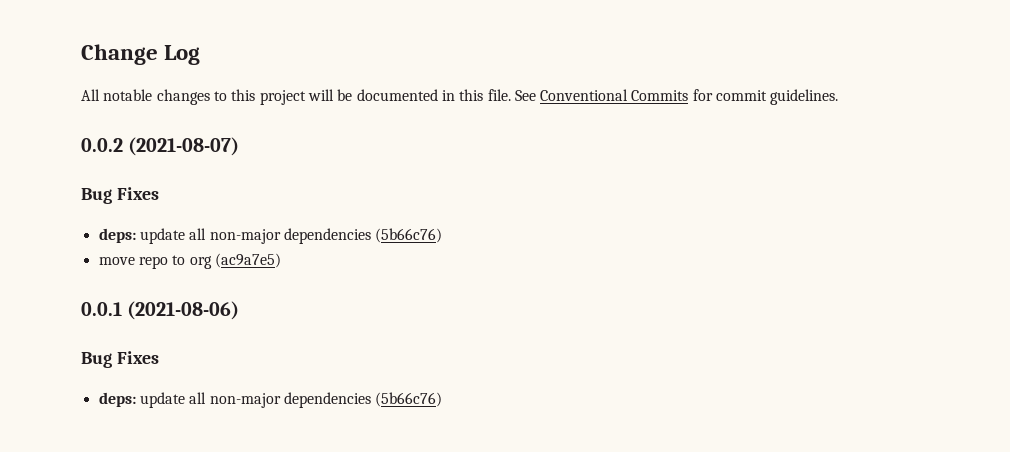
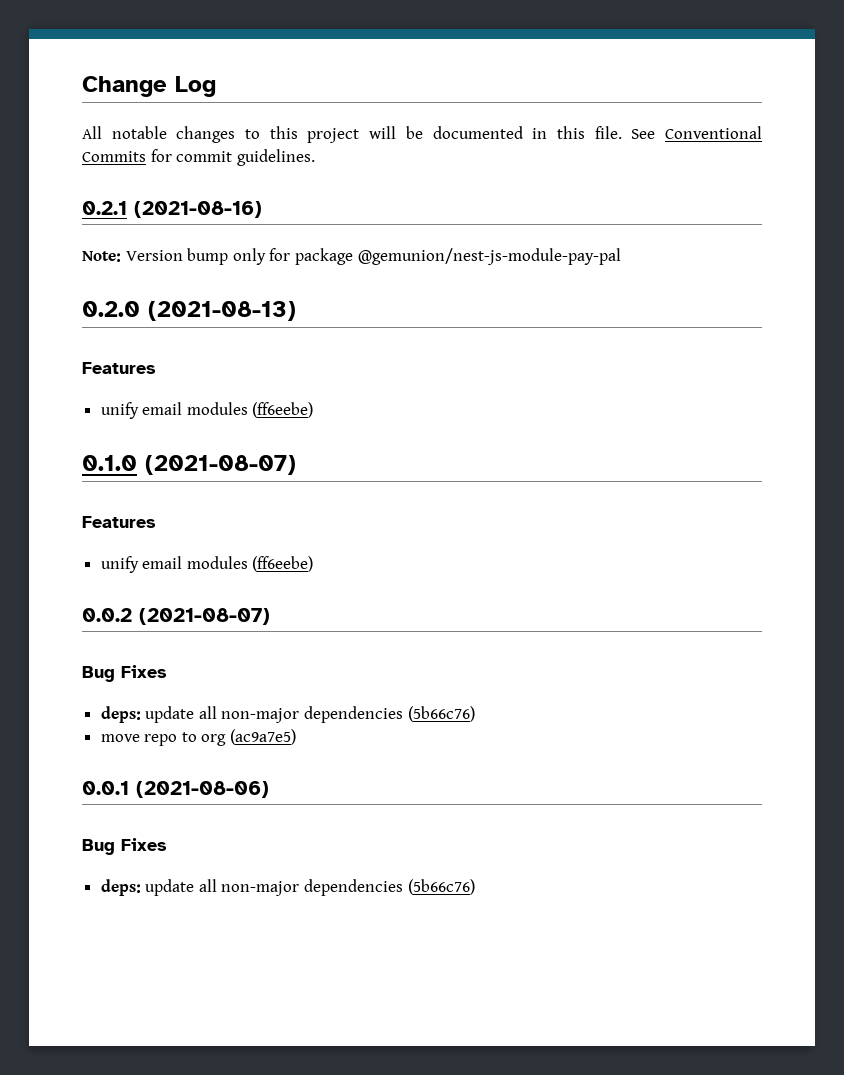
(839, 97) none -> [82,201,262,218] [82,248,621,265] [82,301,296,321] [82,362,156,374] [100,402,314,419] [82,455,296,475] [82,516,156,528] [100,556,314,573] // 0.2.1 (2021-08-16) // Note: Version bump only for package @gemunion/nest-js-module-pay-pal // 0.2.0 (2021-08-13) // Features // unify email modules (ff6eebe) // 0.1.0 (2021-08-07) // Features // unify email modules (ff6eebe)

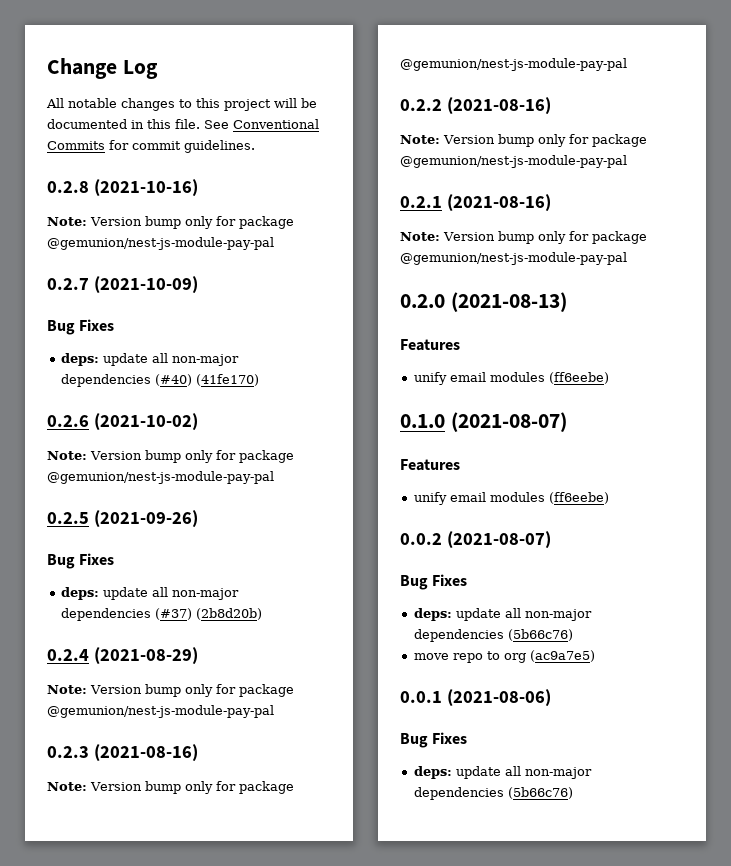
(315, 157) none -> [47,179,198,196] [47,216,294,229] [47,237,274,250] [47,276,198,293] [47,319,115,335] [60,353,239,366] [60,374,259,387] [47,413,198,430] [47,450,294,463] [47,471,274,484] [47,510,198,527] [47,553,115,569] [60,587,239,600] [60,608,262,621] [47,647,198,664] [47,684,294,697] [47,705,274,718] [47,744,198,761] [47,781,294,794] [400,58,627,71] [400,97,551,114] [400,134,647,147] [400,155,627,168] // 0.2.8 (2021-10-16) // Note: Version bump only for package @gemunion/nest-js-module-pay-pal // 0.2.7 (2021-10-09) // Bug Fixes // deps: update all non-major dependencies (#40) (41fe170) // 0.2.6 (2021-10-02) // Note: Version bump only for package @gemunion/nest-js-module-pay-pal // 0.2.5 (2021-09-26) // Bug Fixes // deps: update all non-major dependencies (#37) (2b8d20b) // 0.2.4 (2021-08-29) // Note: Version bump only for package @gemunion/nest-js-module-pay-pal // 0.2.3 (2021-08-16) // Note: Version bump only for package @gemunion/nest-js-module-pay-pal // 0.2.2 (2021-08-16) // Note: Version bump only for package @gemunion/nest-js-module-pay-pal

